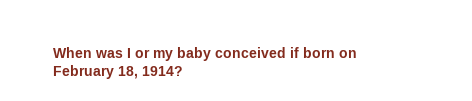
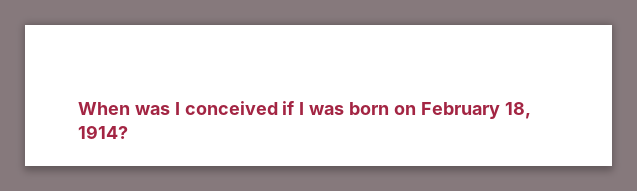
[135,47,299,61] or my baby conceived if -> [184,101,345,115] conceived if I was

